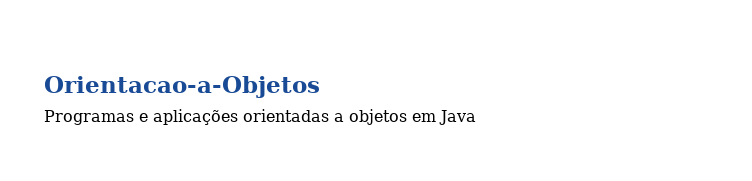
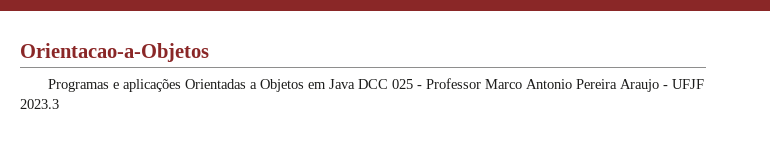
[243,109,476,125] orientadas a objetos em Java -> [185,78,705,92] [20,99,59,109] Orientadas a Objetos em Java DCC 025 - Professor Marco Antonio Pereira Araujo - UFJF 2023.3

